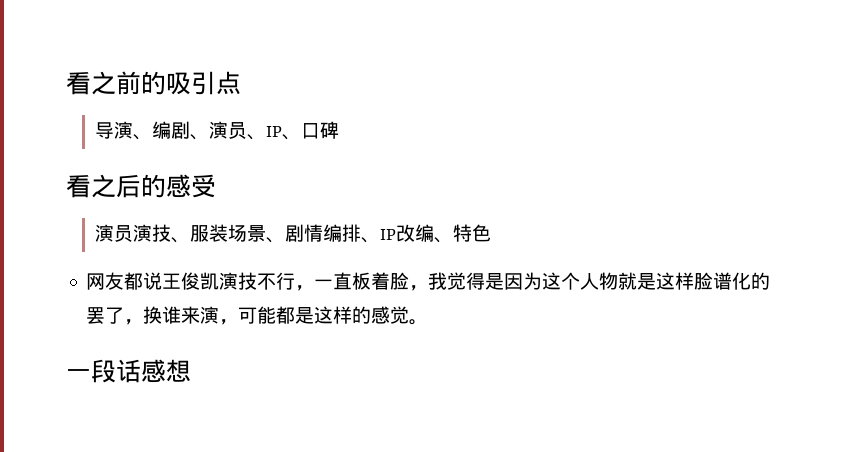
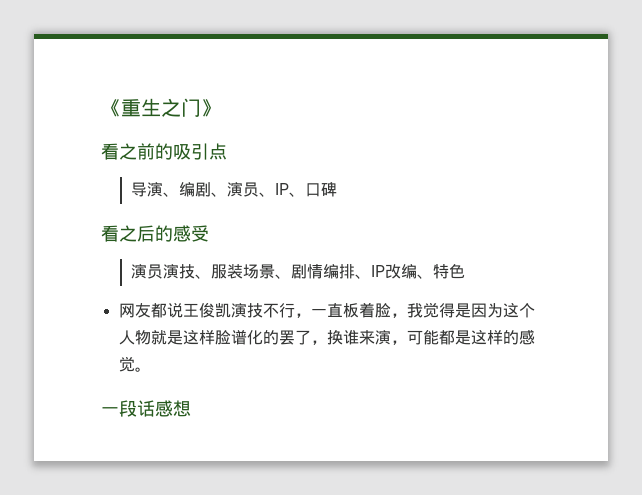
(66, 83) none -> [101,98,221,117] 《重生之门》 //

